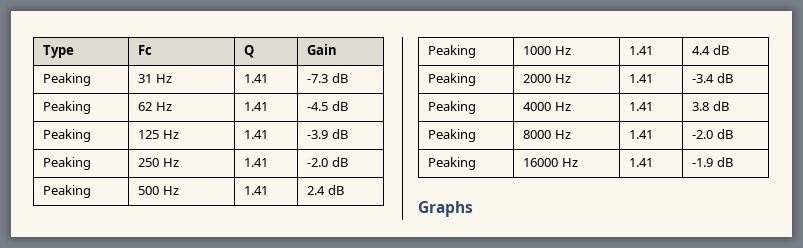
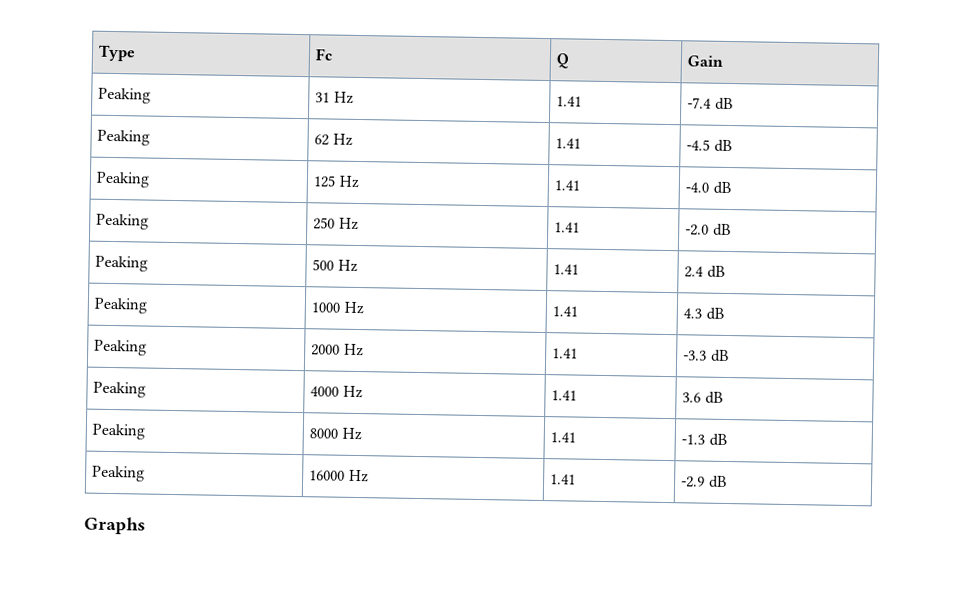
[307,74,329,83] -7.3 -> [687,97,713,109] -7.4
[307,130,329,139] -3.9 -> [685,182,710,193] -4.0
[692,46,711,55] 4.4 -> [683,308,703,319] 4.3
[692,74,715,83] -3.4 -> [683,350,708,361] -3.3
[692,102,710,111] 3.8 -> [682,392,702,403] 3.6
[692,130,714,139] -2.0 -> [681,434,706,445] -1.3
[692,158,714,167] -1.9 -> [681,476,706,488] -2.9

